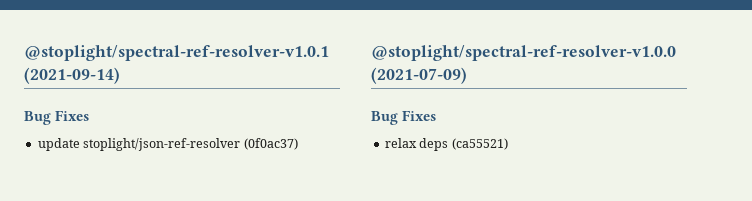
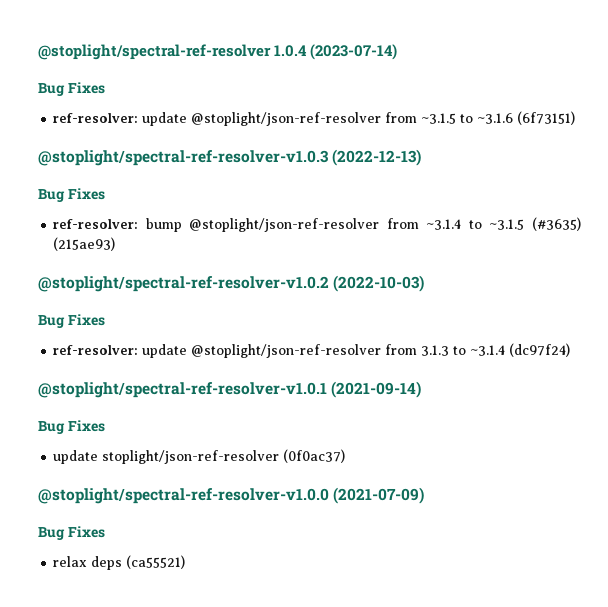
(24, 53) none -> [38,44,398,60] [38,82,105,96] [53,111,576,126] [38,149,422,166] [38,188,105,202] [53,217,582,232] [53,237,116,251] [38,275,425,292] [38,314,105,328] [53,343,571,358] @stoplight/spectral-ref-resolver 1.0.4 (2023-07-14) // Bug Fixes // ref-resolver: update @stoplight/json-ref-resolver from ~3.1.5 to ~3.1.6 (6f73151) // @stoplight/spectral-ref-resolver-v1.0.3 (2022-12-13) // Bug Fixes // ref-resolver: bump @stoplight/json-ref-resolver from ~3.1.4 to ~3.1.5 (#3635) (215ae93) // @stoplight/spectral-ref-resolver-v1.0.2 (2022-10-03) // Bug Fixes // ref-resolver: update @stoplight/json-ref-resolver from 3.1.3 to ~3.1.4 (dc97f24) //

